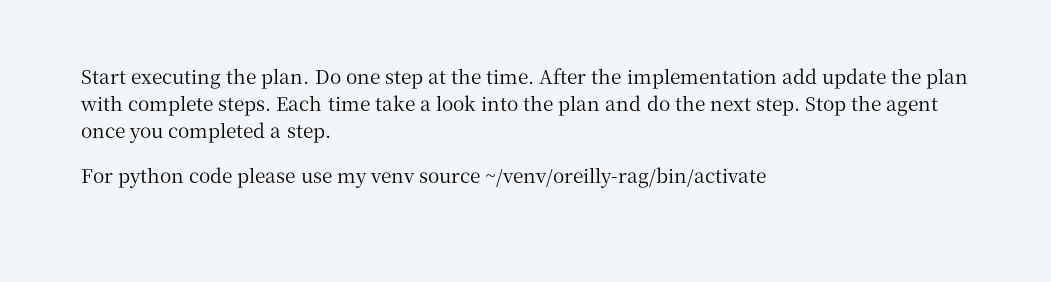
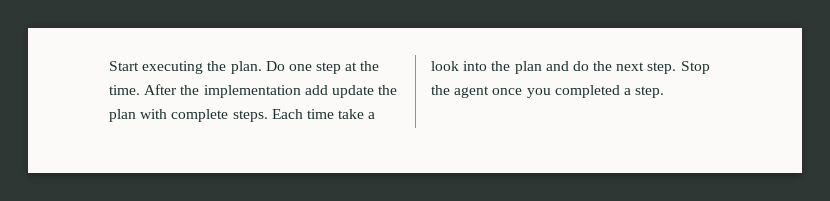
[81,167,767,188] // For python code please use my venv source ~/venv/oreilly-rag/bin/activate -> (665, 92) none

